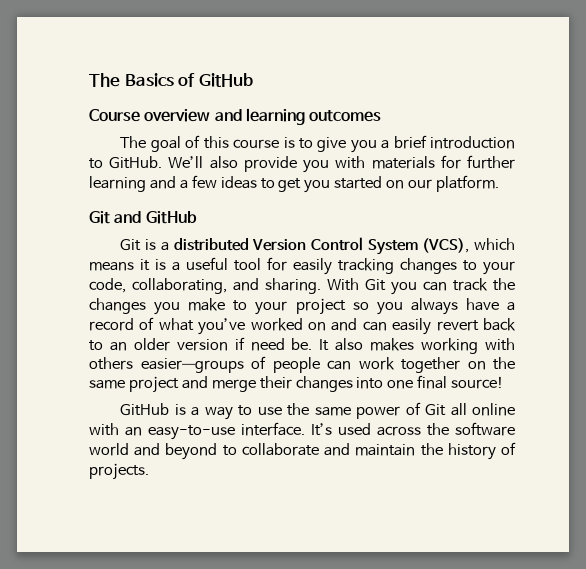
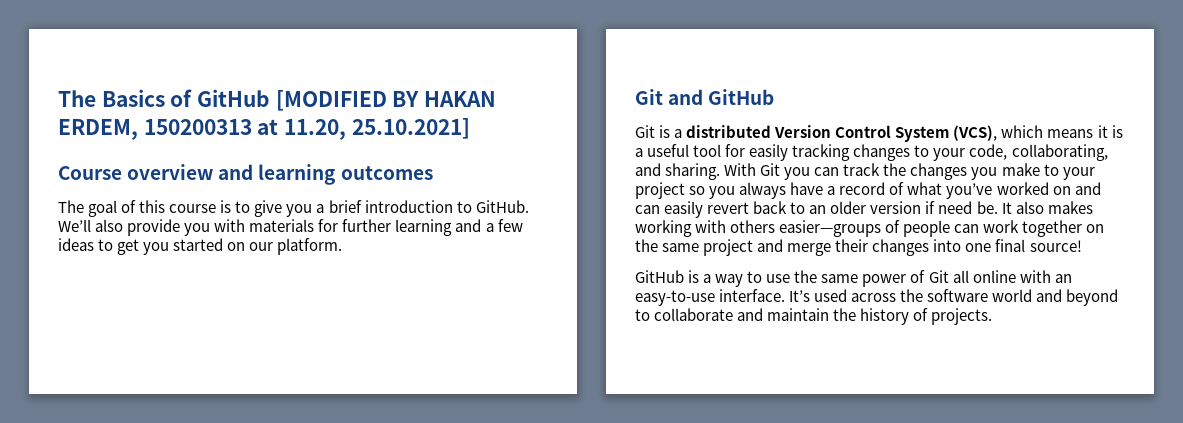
(253, 80) none -> [275,90,497,111] [58,118,470,140] [MODIFIED BY HAKAN ERDEM, 150200313 at 11.20, 25.10.2021]

